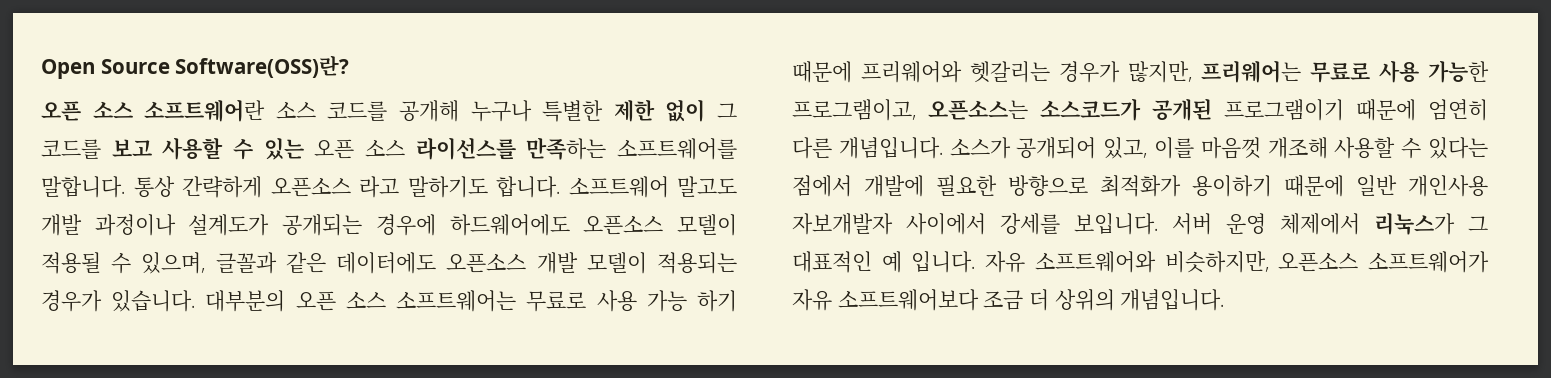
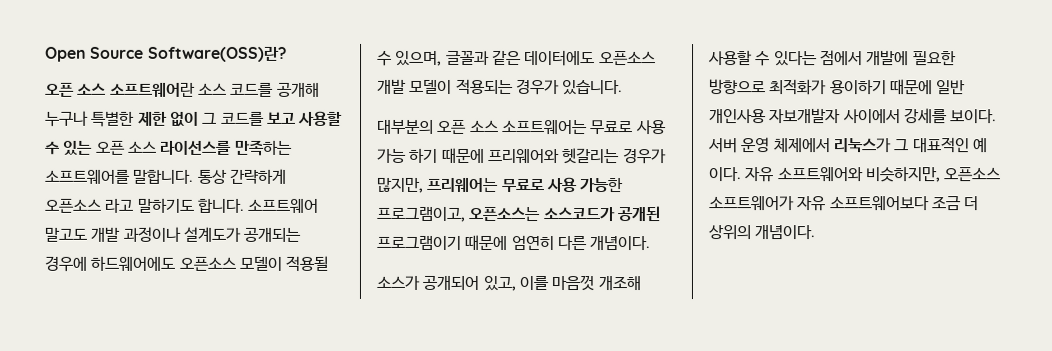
(196, 301) none -> (624, 88) //
[838,137,943,159] 개념입니다. -> [589,236,651,251] 개념이다. //
[1074,213,1158,235] 보입니다. -> [950,109,998,124] 보이다.
[911,251,976,273] 입니다. -> [708,167,742,182] 이다.
[1120,289,1225,311] 개념입니다. -> [754,225,816,240] 개념이다.

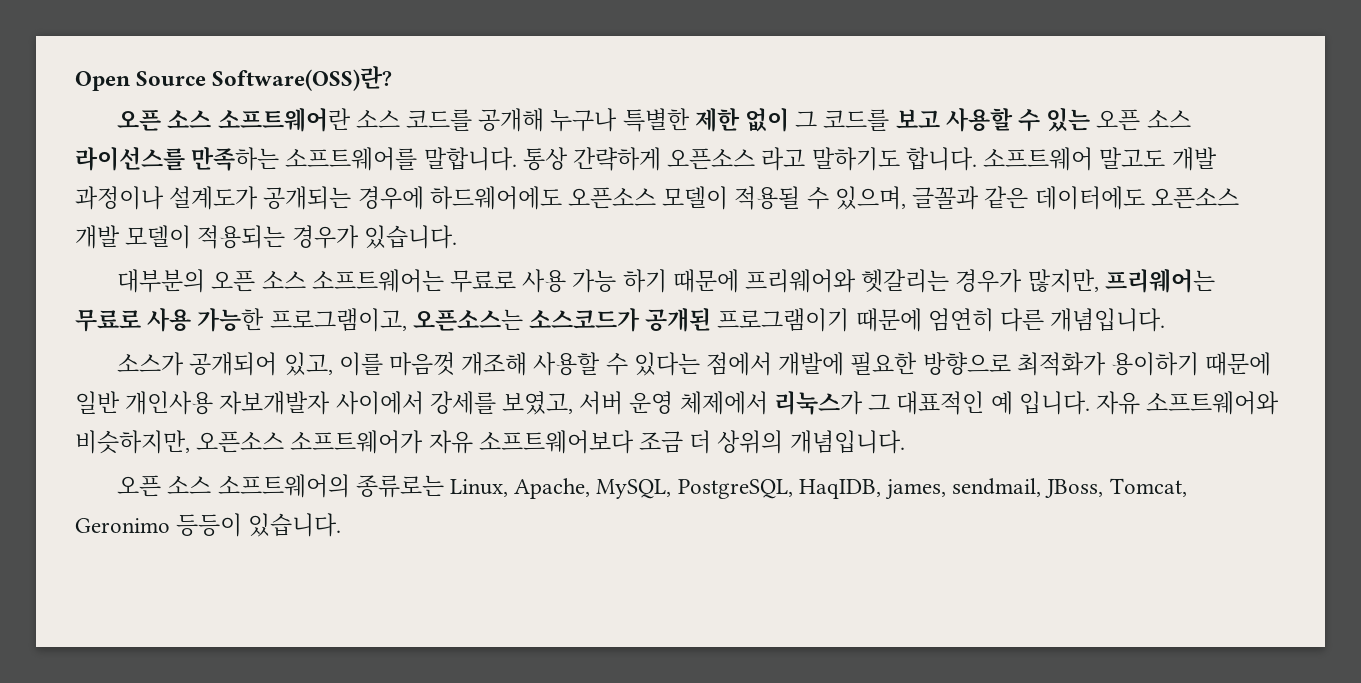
[589,236,651,251] 개념이다. -> [1050,308,1166,332] 개념입니다.
[950,109,998,124] 보이다. -> [502,391,574,415] 보였고,
[708,167,742,182] 이다. -> [1018,391,1090,415] 입니다.
[754,225,816,240] 개념이다. -> [789,430,905,454] [117,474,1187,500] [75,513,342,537] 개념입니다. // 오픈 소스 소프트웨어의 종류로는 Linux, Apache, MySQL, PostgreSQL, HaqIDB, james, sendmail, JBoss, Tomcat, Geronimo 등등이 있습니다.

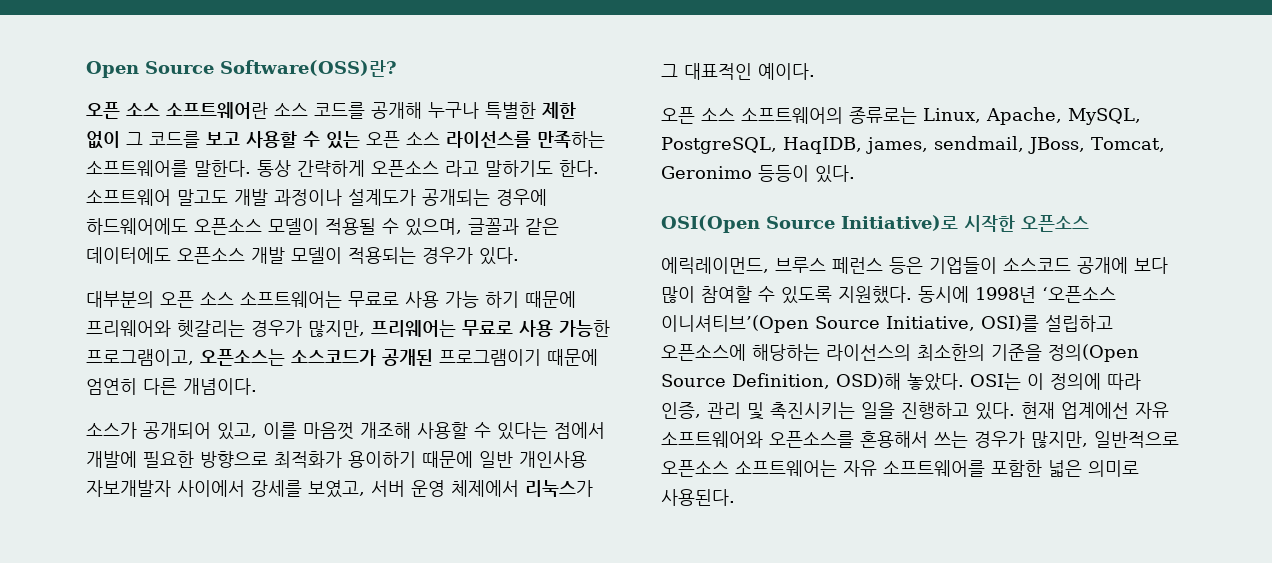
[423,147,517,171] 말합니다. -> [194,160,251,177] 말한다.
[905,147,977,171] 합니다. -> [559,160,599,177] 한다.
[363,225,457,249] 있습니다. -> [479,247,519,265] 있다.
[1050,308,1166,332] 개념입니다. -> [183,378,257,395] 개념이다.
[990,391,1280,415] [75,430,905,454] 예 입니다. 자유 소프트웨어와 비슷하지만, 오픈소스 소프트웨어가 자유 소프트웨어보다 조금 더 상위의 개념입니다. -> [758,63,815,80] 예이다.
[248,513,342,537] 있습니다. -> [815,165,855,183] [661,215,1089,233] [661,257,1168,274] [661,286,1116,304] [661,315,1113,333] [661,344,1139,362] [661,373,1141,391] [661,402,1169,420] [661,431,1179,448] [661,460,1139,477] [661,489,735,506] 있다. // OSI(Open Source Initiative)로 시작한 오픈소스 // 에릭레이먼드, 브루스 페런스 등은 기업들이 소스코드 공개에 보다 많이 참여할 수 있도록 지원했다. 동시에 1998년 ‘오픈소스 이니셔티브’(Open Source Initiative, OSI)를 설립하고 오픈소스에 해당하는 라이선스의 최소한의 기준을 정의(Open Source Definition, OSD)해 놓았다. OSI는 이 정의에 따라 인증, 관리 및 촉진시키는 일을 진행하고 있다. 현재 업계에선 자유 소프트웨어와 오픈소스를 혼용해서 쓰는 경우가 많지만, 일반적으로 오픈소스 소프트웨어는 자유 소프트웨어를 포함한 넓은 의미로 사용된다.

